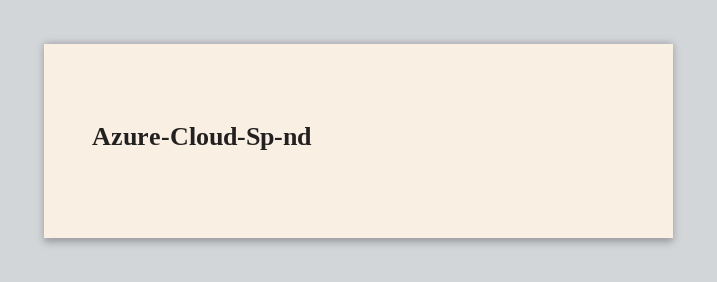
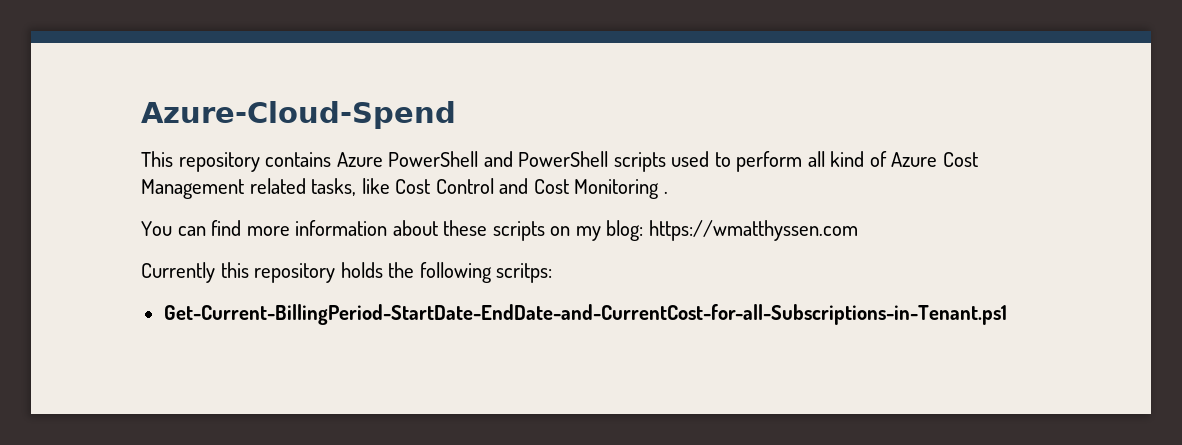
[92,127,312,150] Azure-Cloud-Sp-nd -> [141,101,456,129] [141,151,979,172] [141,178,668,199] [141,220,858,241] [141,262,553,283] [163,304,1008,325] Azure-Cloud-Spend // This repository contains Azure PowerShell and PowerShell scripts used to perform all kind of Azure Cost Management related tasks, like Cost Control and Cost Monitoring . // You can find more information about these scripts on my blog: https://wmatthyssen.com // Currently this repository holds the following scritps: // Get-Current-BillingPeriod-StartDate-EndDate-and-CurrentCost-for-all-Subscriptions-in-Tenant.ps1

